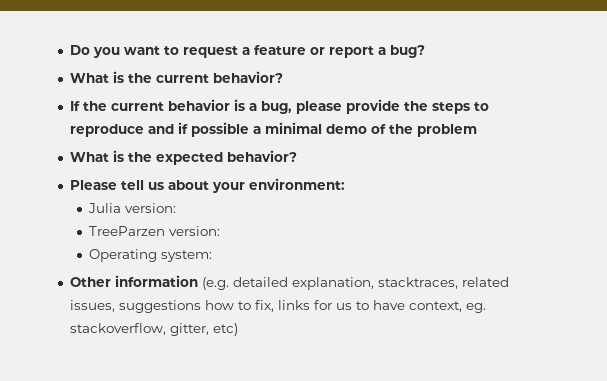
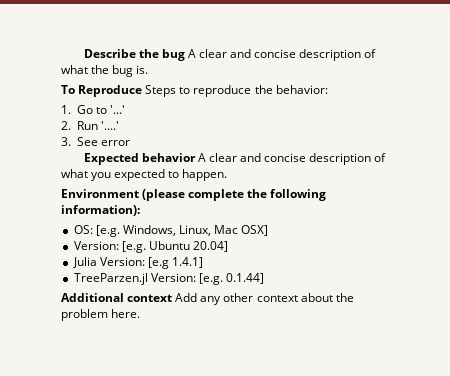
[69,45,425,58] [69,71,283,83] [69,99,489,114] [69,122,477,137] [69,150,297,165] [69,178,345,193] [88,203,177,213] [89,226,221,236] [89,249,213,262] [69,275,509,290] [69,300,486,313] [69,323,238,336] Do you want to request a feature or report a bug? // What is the current behavior? // If the current behavior is a bug, please provide the steps to reproduce and if possible a minimal demo of the problem // What is the expected behavior? // Please tell us about your environment: // Julia version: // TreeParzen version: // Operating system: // Other information (e.g. detailed explanation, stacktraces, related issues, suggestions how to fix, links for us to have context, eg. stackoverflow, gitter, etc) -> [83,49,377,61] [61,65,149,77] [61,85,328,97] [61,105,126,114] [61,121,120,130] [61,137,131,146] [83,153,387,165] [61,169,228,181] [61,189,327,201] [61,205,140,216] [73,225,269,237] [73,241,228,253] [72,257,203,269] [73,273,264,285] [61,293,354,305] [61,309,141,321] Describe the bug A clear and concise description of what the bug is. // To Reproduce Steps to reproduce the behavior: // 1. Go to '...' // 2. Run '....' // 3. See error // Expected behavior A clear and concise description of what you expected to happen. // Environment (please complete the following information): // OS: [e.g. Windows, Linux, Mac OSX] // Version: [e.g. Ubuntu 20.04] // Julia Version: [e.g 1.4.1] // TreeParzen.jl Version: [e.g. 0.1.44] // Additional context Add any other context about the problem here.

